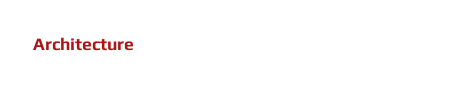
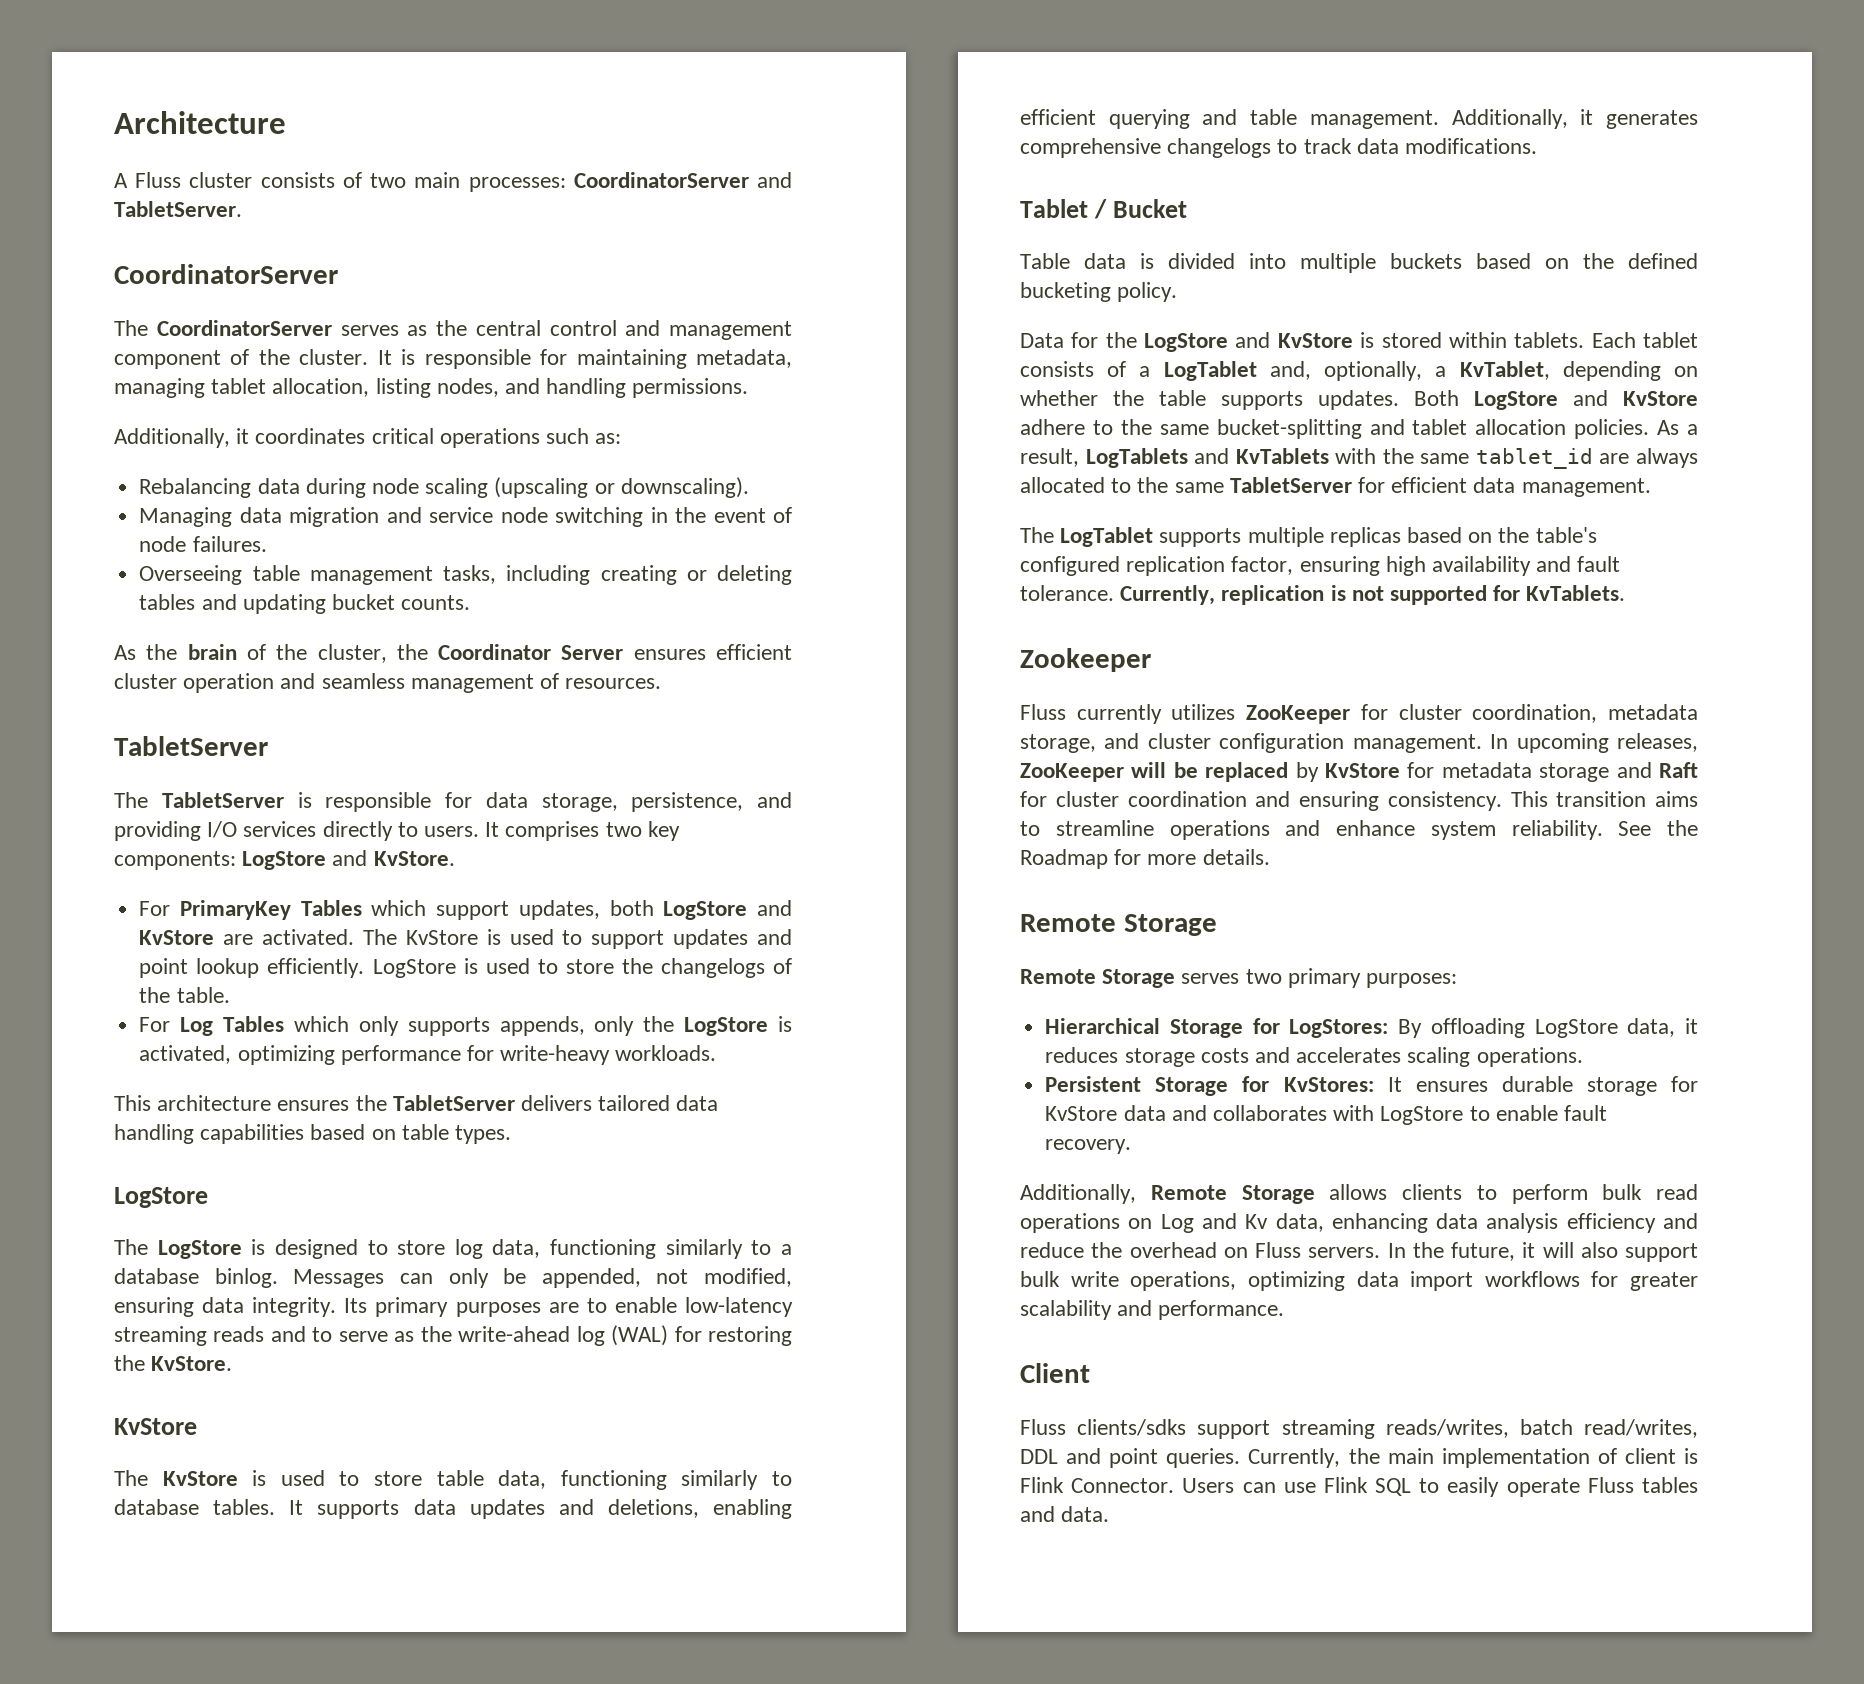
(134, 44) none -> [114,172,792,192] [114,201,242,217] [114,264,338,284] [114,320,792,340] [114,349,793,369] [114,378,749,398] [114,428,622,448] [139,477,749,498] [139,507,793,527] [139,536,267,552] [139,565,792,585] [139,594,471,614] [114,644,792,663] [114,673,662,693] [114,736,268,756] [114,792,792,812] [114,821,680,841] [114,850,455,870] [139,900,792,920] [139,929,792,949] [139,958,792,978] [139,987,230,1003] [139,1016,793,1036] [139,1045,717,1065] [114,1095,719,1111] [114,1124,512,1144] [114,1187,208,1208] [114,1239,792,1259] [114,1268,792,1288] [114,1297,793,1317] [114,1325,792,1346] [114,1355,233,1371] [114,1418,197,1435] [114,1470,793,1490] [114,1499,792,1519] [1020,109,1698,129] [1020,138,1538,158] [1020,199,1188,219] [1020,253,1698,273] [1020,282,1178,302] [1020,332,1698,352] [1020,361,1698,381] [1020,390,1698,410] [1020,419,1698,439] [1020,448,1698,469] [1020,477,1651,497] [1020,527,1597,547] [1020,556,1621,576] [1020,585,1626,605] [1020,648,1151,672] [1020,704,1698,724] [1020,733,1698,753] [1020,762,1698,782] [1020,791,1698,811] [1020,820,1698,840] [1020,849,1270,869] [1020,914,1217,936] [1020,968,1458,988] [1045,1018,1698,1038] [1045,1047,1583,1067] [1045,1076,1698,1096] [1045,1105,1607,1125] [1045,1139,1132,1154] [1020,1184,1698,1204] [1020,1213,1698,1233] [1020,1242,1698,1262] [1020,1271,1698,1291] [1020,1300,1285,1320] [1020,1363,1090,1383] [1020,1419,1698,1439] [1020,1448,1698,1468] [1020,1477,1698,1497] [1020,1506,1110,1522] // A Fluss cluster consists of two main processes: CoordinatorServer and TabletServer. // CoordinatorServer // The CoordinatorServer serves as the central control and management component of the cluster. It is responsible for maintaining metadata, managing tablet allocation, listing nodes, and handling permissions. // Additionally, it coordinates critical operations such as: // Rebalancing data during node scaling (upscaling or downscaling). // Managing data migration and service node switching in the event of node failures. // Overseeing table management tasks, including creating or deleting tables and updating bucket counts. // As the brain of the cluster, the Coordinator Server ensures efficient cluster operation and seamless management of resources. // TabletServer // The TabletServer is responsible for data storage, persistence, and providing I/O services directly to users. It comprises two key components: LogStore and KvStore. // For PrimaryKey Tables which support updates, both LogStore and KvStore are activated. The KvStore is used to support updates and point lookup efficiently. LogStore is used to store the changelogs of the table. // For Log Tables which only supports appends, only the LogStore is activated, optimizing performance for write-heavy workloads. // This architecture ensures the TabletServer delivers tailored data handling capabilities based on table types. // LogStore // The LogStore is designed to store log data, functioning similarly to a database binlog. Messages can only be appended, not modified, ensuring data integrity. Its primary purposes are to enable low-latency streaming reads and to serve as the write-ahead log (WAL) for restoring the KvStore. // KvStore // The KvStore is used to store table data, functioning similarly to database tables. It supports data updates and deletions, enabling efficient querying and table management. Additionally, it generates comprehensive changelogs to track data modifications. // Tablet / Bucket // Table data is divided into multiple buckets based on the defined bucketing policy. // Data for the LogStore and KvStore is stored within tablets. Each tablet consists of a LogTablet and, optionally, a KvTablet, depending on whether the table supports updates. Both LogStore and KvStore adhere to the same bucket-splitting and tablet allocation policies. As a result, LogTablets and KvTablets with the same tablet_id are always allocated to the same TabletServer for efficient data management. // The LogTablet supports multiple replicas based on the table's configured replication factor, ensuring high availability and fault tolerance. Currently, replication is not supported for KvTablets. // Zookeeper // Fluss currently utilizes ZooKeeper for cluster coordination, metadata storage, and cluster configuration management. In upcoming releases, ZooKeeper will be replaced by KvStore for metadata storage and Raft for cluster coordination and ensuring consistency. This transition aims to streamline operations and enhance system reliability. See the Roadmap for more details. // Remote Storage // Remote Storage serves two primary purposes: // Hierarchical Storage for LogStores: By offloading LogStore data, it reduces storage costs and accelerates scaling operations. // Persistent Storage for KvStores: It ensures durable storage for KvStore data and collaborates with LogStore to enable fault recovery. // Additionally, Remote Storage allows clients to perform bulk read operations on Log and Kv data, enhancing data analysis efficiency and reduce the overhead on Fluss servers. In the future, it will also support bulk write operations, optimizing data import workflows for greater scalability and performance. // Client // Fluss clients/sdks support streaming reads/writes, batch read/writes, DDL and point queries. Currently, the main implementation of client is Flink Connector. Users can use Flink SQL to easily operate Fluss tables and data.

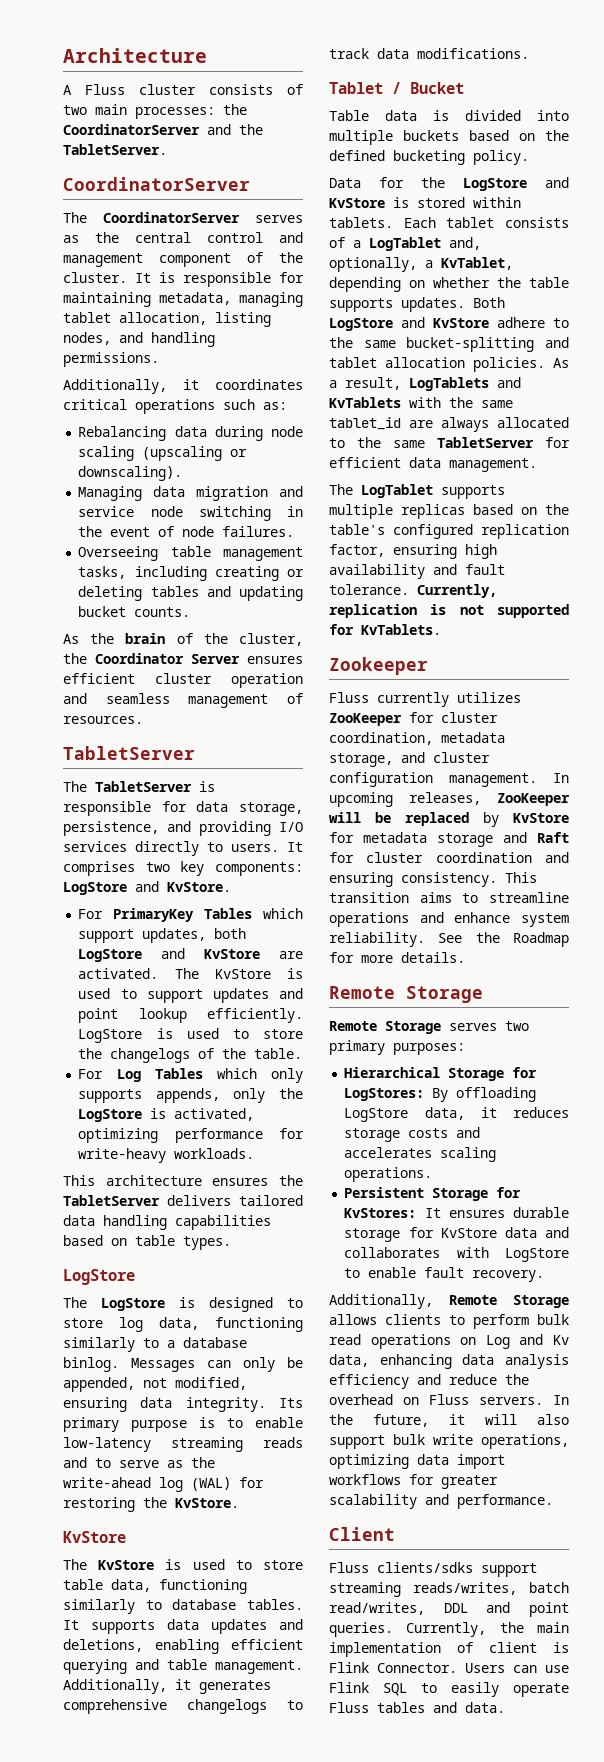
(566, 184) none -> [223,104,247,115] the
(792, 180) none -> [239,124,263,135] the
[455,1302,579,1317] purposes are -> [131,1417,215,1432] purpose is

